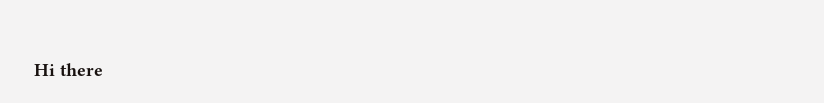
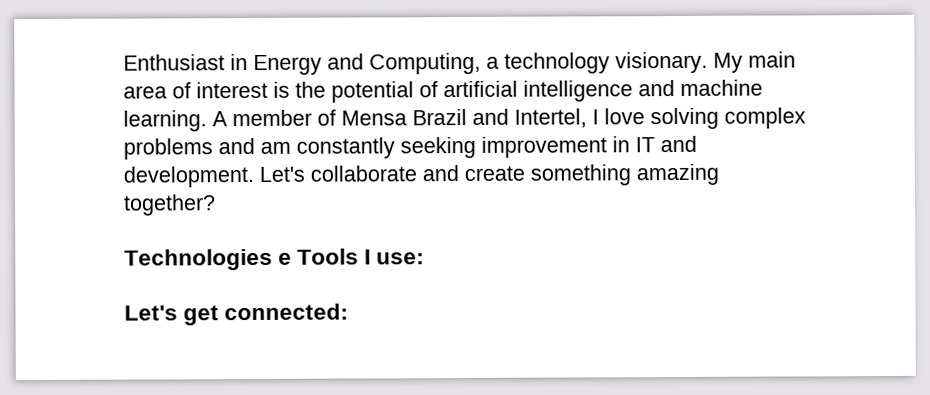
[34,63,103,76] Hi there -> [123,51,796,75] [123,79,763,103] [123,107,806,132] [123,135,697,160] [123,163,719,188] [123,194,216,216] [124,248,426,271] [124,303,350,326] Enthusiast in Energy and Computing, a technology visionary. My main area of interest is the potential of artificial intelligence and machine learning. A member of Mensa Brazil and Intertel, I love solving complex problems and am constantly seeking improvement in IT and development. Let's collaborate and create something amazing together? // Technologies e Tools I use: // Let's get connected:

